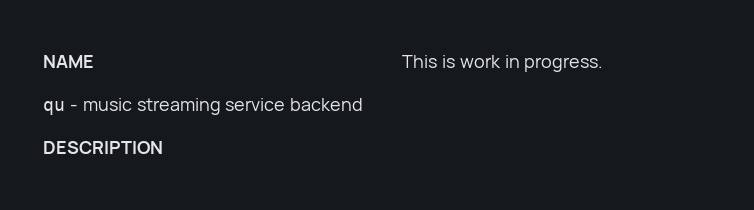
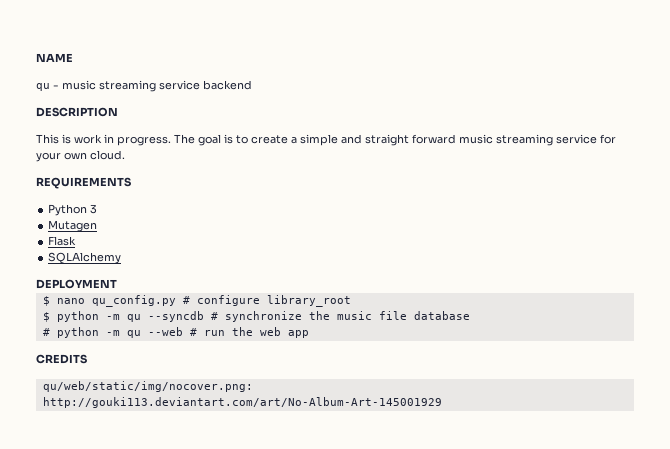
(604, 64) none -> [174,134,616,146] [36,150,125,162] [36,177,131,189] [48,204,98,216] [48,220,98,232] [48,236,77,246] [48,252,122,264] [36,279,117,289] [42,295,351,307] [42,311,470,322] [42,327,309,338] [36,354,87,364] [42,381,253,392] [42,397,442,408] The goal is to create a simple and straight forward music streaming service for your own cloud. // REQUIREMENTS // Python 3 // Mutagen // Flask // SQLAlchemy // DEPLOYMENT // $ nano qu_config.py # configure library_root // $ python -m qu --syncdb # synchronize the music file database // # python -m qu --web # run the web app // CREDITS // qu/web/static/img/nocover.png: http://gouki113.deviantart.com/art/No-Album-Art-145001929

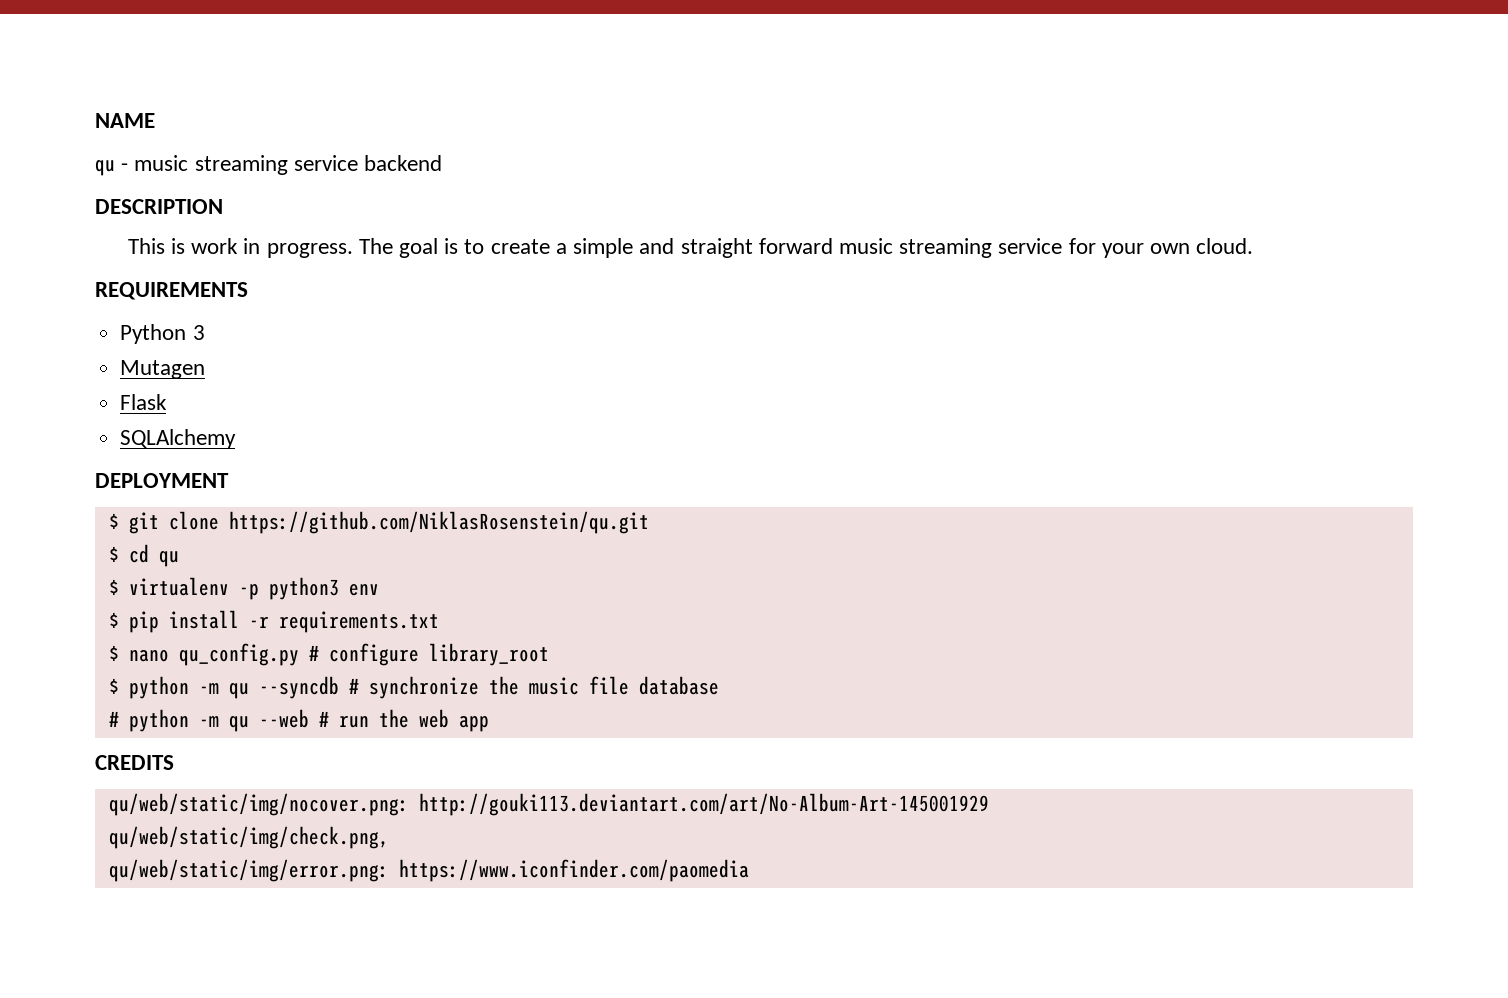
(117, 284) none -> [108,511,649,534] [108,544,179,567] [108,577,379,600] [108,610,439,633] // $ git clone https://github.com/NiklasRosenstein/qu.git // $ cd qu // $ virtualenv -p python3 env // $ pip install -r requirements.txt
(442, 402) none -> [108,826,389,849] [108,859,749,882] // qu/web/static/img/check.png, // qu/web/static/img/error.png: https://www.iconfinder.com/paomedia

